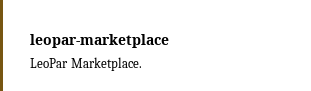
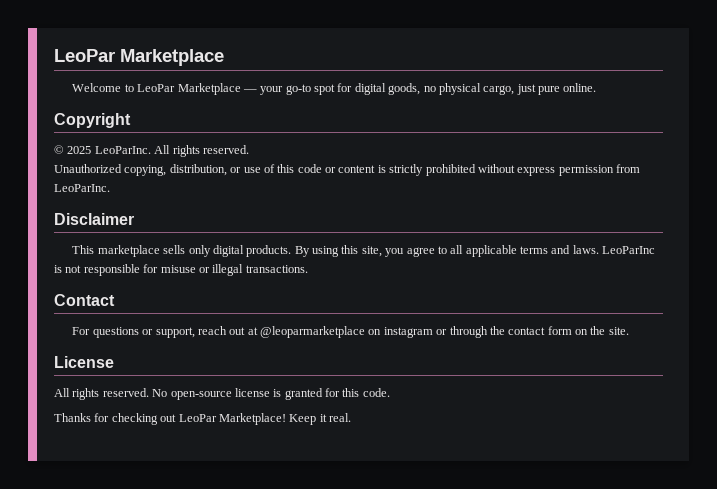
[30,34,169,48] [30,57,142,71] leopar-marketplace // LeoPar Marketplace. -> [54,49,224,66] [72,83,597,95] [54,113,131,128] [54,145,249,157] [54,164,640,176] [54,184,110,192] [54,213,134,225] [72,245,656,257] [54,264,308,276] [54,294,115,306] [72,326,629,338] [54,356,114,368] [54,388,390,400] [54,413,351,425] LeoPar Marketplace // Welcome to LeoPar Marketplace — your go-to spot for digital goods, no physical cargo, just pure online. // Copyright // © 2025 LeoParInc. All rights reserved. // Unauthorized copying, distribution, or use of this code or content is strictly prohibited without express permission from LeoParInc. // Disclaimer // This marketplace sells only digital products. By using this site, you agree to all applicable terms and laws. LeoParInc is not responsible for misuse or illegal transactions. // Contact // For questions or support, reach out at @leoparmarketplace on instagram or through the contact form on the site. // License // All rights reserved. No open-source license is granted for this code. // Thanks for checking out LeoPar Marketplace! Keep it real.

